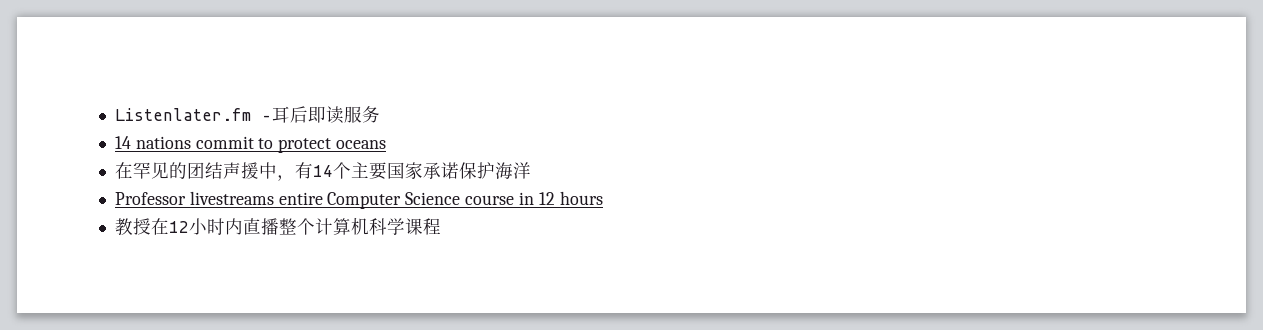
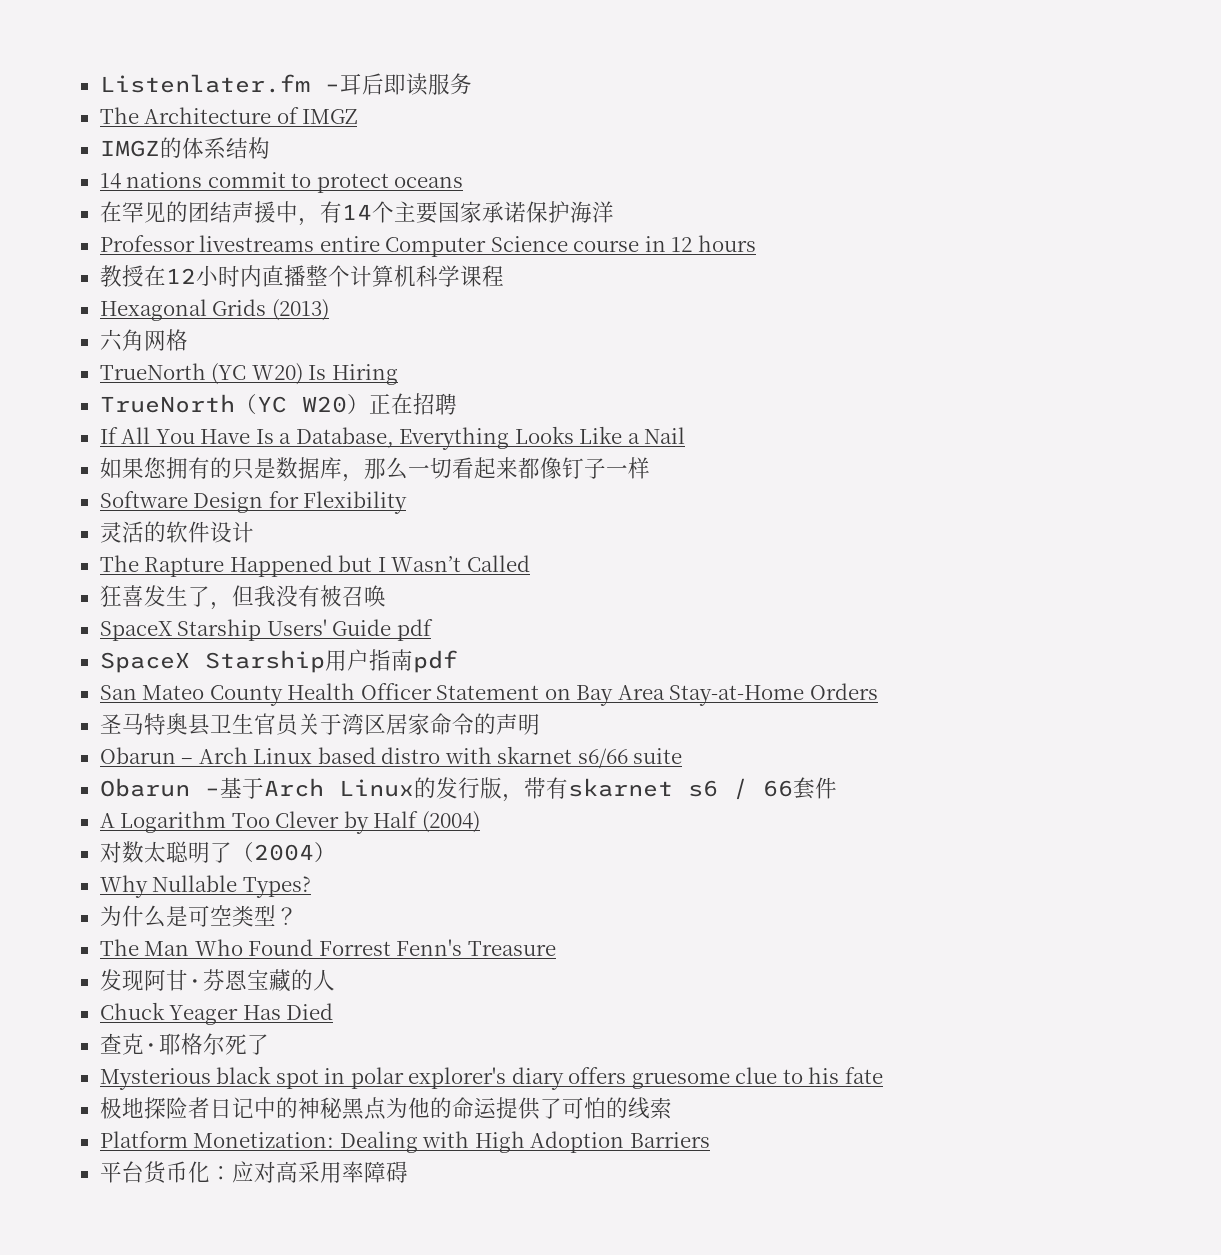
(380, 114) none -> [99,107,358,124] [99,137,270,159] // The Architecture of IMGZ // IMGZ的体系结构
(441, 226) none -> [99,299,329,321] [99,329,188,351] [99,363,398,385] [99,393,457,415] [99,426,686,450] [99,457,650,482] [99,491,408,514] [99,521,254,543] [99,555,530,577] [99,585,386,610] [99,619,433,641] [99,649,458,673] [99,683,878,706] [99,713,540,736] [99,746,683,768] [99,777,837,802] [99,811,480,834] [99,841,336,863] [99,875,311,898] [99,905,298,928] [99,939,556,956] [99,969,335,992] [99,1002,334,1025] [99,1033,269,1055] [99,1066,883,1090] [99,1097,672,1120] [99,1131,710,1153] [99,1161,408,1184] // Hexagonal Grids (2013) // 六角网格 // TrueNorth (YC W20) Is Hiring // TrueNorth（YC W20）正在招聘 // If All You Have Is a Database, Everything Looks Like a Nail // 如果您拥有的只是数据库，那么一切看起来都像钉子一样 // Software Design for Flexibility // 灵活的软件设计 // The Rapture Happened but I Wasn’t Called // 狂喜发生了，但我没有被召唤 // SpaceX Starship Users' Guide pdf // SpaceX Starship用户指南pdf // San Mateo County Health Officer Statement on Bay Area Stay-at-Home Orders // 圣马特奥县卫生官员关于湾区居家命令的声明 // Obarun – Arch Linux based distro with skarnet s6/66 suite // Obarun –基于Arch Linux的发行版，带有skarnet s6 / 66套件 // A Logarithm Too Clever by Half (2004) // 对数太聪明了（2004） // Why Nullable Types? // 为什么是可空类型？ // The Man Who Found Forrest Fenn's Treasure // 发现阿甘·芬恩宝藏的人 // Chuck Yeager Has Died // 查克·耶格尔死了 // Mysterious black spot in polar explorer's diary offers gruesome clue to his fate // 极地探险者日记中的神秘黑点为他的命运提供了可怕的线索 // Platform Monetization: Dealing with High Adoption Barriers // 平台货币化：应对高采用率障碍

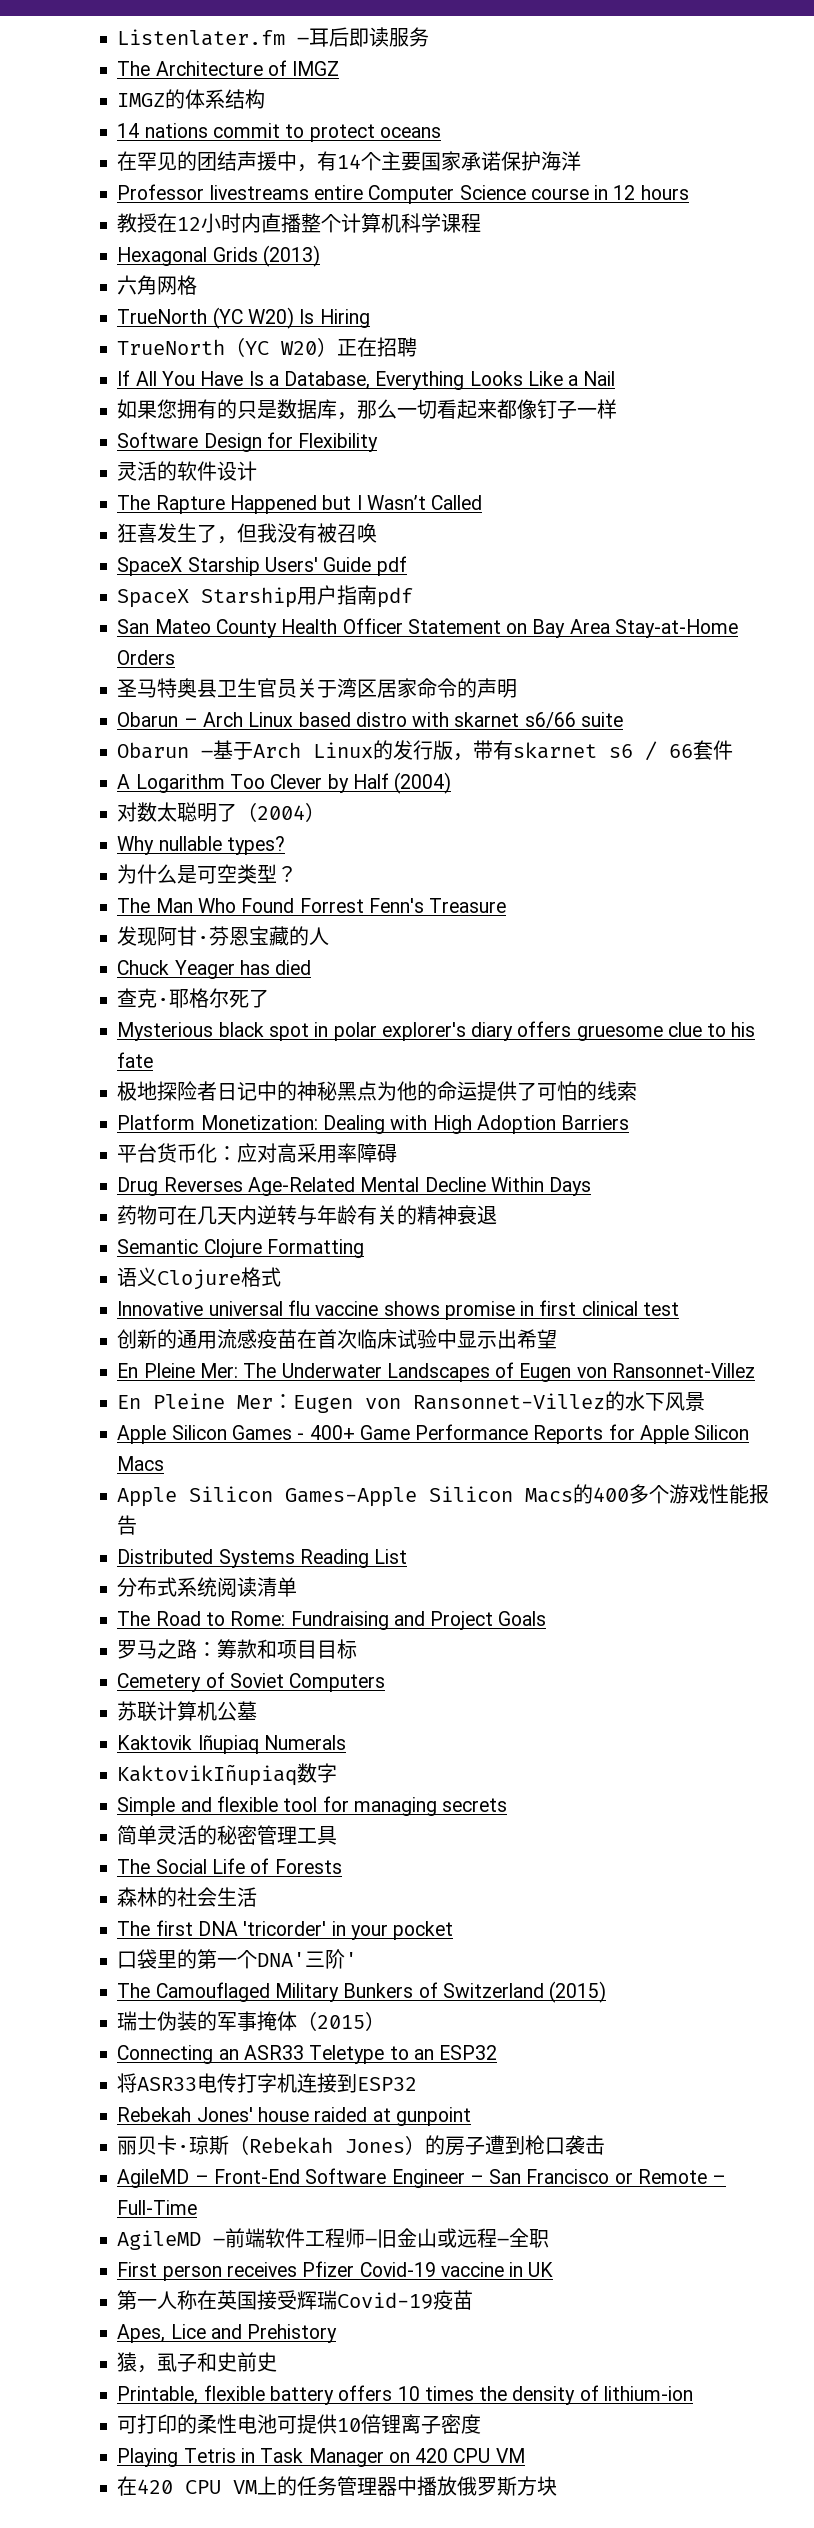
[152,875,311,898] Nullable Types? -> [158,836,285,855] nullable types?
[242,1003,334,1020] Has Died -> [239,960,312,975] has died
(408, 1172) none -> [117,1177,592,1196] [117,1205,498,1225] [117,1239,364,1258] [117,1267,282,1290] [117,1300,679,1320] [117,1329,558,1349] [117,1362,755,1382] [117,1391,706,1413] [117,1424,750,1444] [117,1456,165,1471] [117,1484,770,1507] [117,1515,138,1535] [117,1549,408,1568] [117,1577,298,1597] [117,1611,547,1630] [117,1639,358,1659] [117,1672,386,1692] [117,1701,258,1722] [117,1735,346,1754] [117,1763,338,1786] [117,1796,508,1816] [117,1825,338,1845] [117,1858,342,1874] [117,1887,258,1907] [117,1920,454,1940] [117,1949,358,1969] [117,1981,607,2003] [117,2011,386,2031] [117,2045,498,2064] [117,2073,418,2093] [117,2107,471,2126] [117,2135,606,2156] [117,2168,727,2188] [117,2200,198,2215] [117,2228,550,2250] [117,2261,554,2281] [117,2290,474,2310] [117,2324,338,2343] [117,2352,278,2373] [117,2385,693,2405] [117,2414,482,2434] [117,2448,525,2467] [117,2476,558,2496] // Drug Reverses Age-Related Mental Decline Within Days // 药物可在几天内逆转与年龄有关的精神衰退 // Semantic Clojure Formatting // 语义Clojure格式 // Innovative universal flu vaccine shows promise in first clinical test // 创新的通用流感疫苗在首次临床试验中显示出希望 // En Pleine Mer: The Underwater Landscapes of Eugen von Ransonnet-Villez // En Pleine Mer：Eugen von Ransonnet-Villez的水下风景 // Apple Silicon Games - 400+ Game Performance Reports for Apple Silicon Macs // Apple Silicon Games-Apple Silicon Macs的400多个游戏性能报告 // Distributed Systems Reading List // 分布式系统阅读清单 // The Road to Rome: Fundraising and Project Goals // 罗马之路：筹款和项目目标 // Cemetery of Soviet Computers // 苏联计算机公墓 // Kaktovik Iñupiaq Numerals // KaktovikIñupiaq数字 // Simple and flexible tool for managing secrets // 简单灵活的秘密管理工具 // The Social Life of Forests // 森林的社会生活 // The first DNA 'tricorder' in your pocket // 口袋里的第一个DNA'三阶' // The Camouflaged Military Bunkers of Switzerland (2015) // 瑞士伪装的军事掩体（2015） // Connecting an ASR33 Teletype to an ESP32 // 将ASR33电传打字机连接到ESP32 // Rebekah Jones' house raided at gunpoint // 丽贝卡·琼斯（Rebekah Jones）的房子遭到枪口袭击 // AgileMD – Front-End Software Engineer – San Francisco or Remote – Full-Time // AgileMD –前端软件工程师–旧金山或远程–全职 // First person receives Pfizer Covid-19 vaccine in UK // 第一人称在英国接受辉瑞Covid-19疫苗 // Apes, Lice and Prehistory // 猿，虱子和史前史 // Printable, flexible battery offers 10 times the density of lithium-ion // 可打印的柔性电池可提供10倍锂离子密度 // Playing Tetris in Task Manager on 420 CPU VM // 在420 CPU VM上的任务管理器中播放俄罗斯方块

